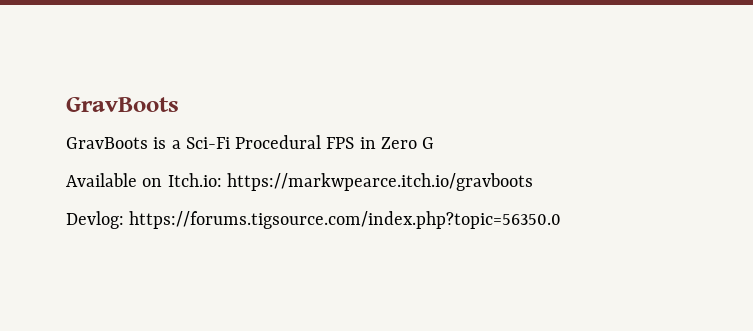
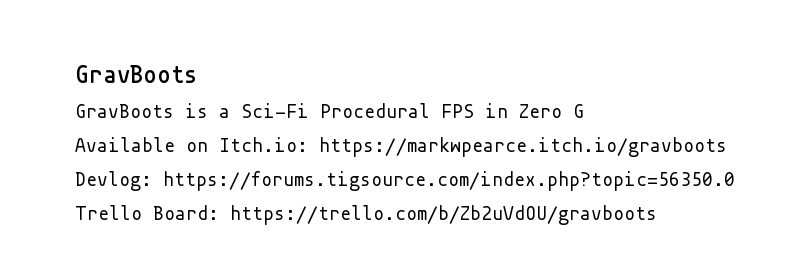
(562, 220) none -> [75,205,657,225] // Trello Board: https://trello.com/b/Zb2uVdOU/gravboots

